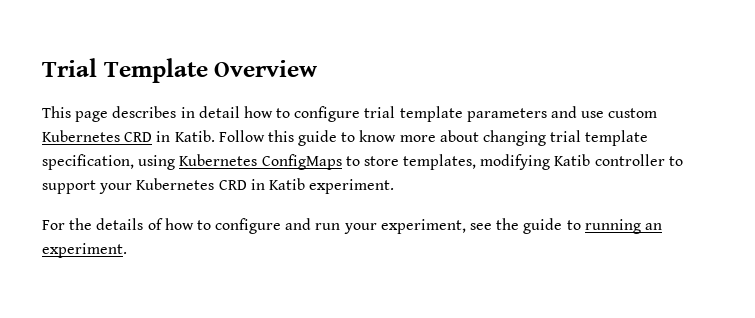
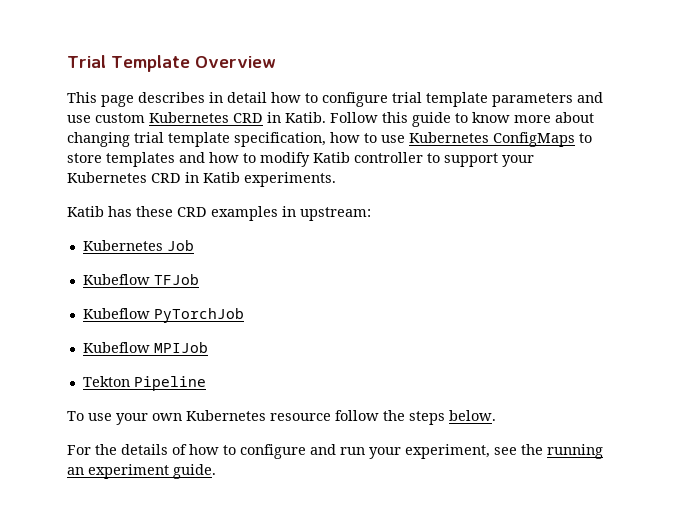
[138,155,176,170] using -> [330,132,405,143] how to use
[403,154,551,170] templates, modifying -> [106,152,310,167] templates and how to modify
[309,179,395,194] experiment. -> [244,172,336,187] [67,206,371,221] [82,240,194,251] [82,274,199,285] [82,308,244,323] [82,342,208,353] [82,376,206,391] [67,410,496,425] experiments. // Katib has these CRD examples in upstream: // Kubernetes Job // Kubeflow TFJob // Kubeflow PyTorchJob // Kubeflow MPIJob // Tekton Pipeline // To use your own Kubernetes resource follow the steps below.
[523,218,662,234] [42,243,127,258] guide to running an experiment. -> [547,444,603,459] [67,464,216,479] running an experiment guide.

